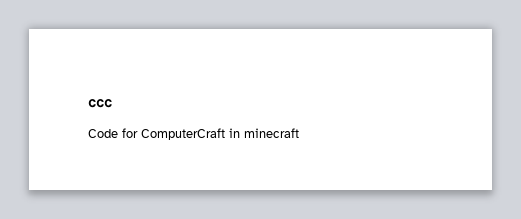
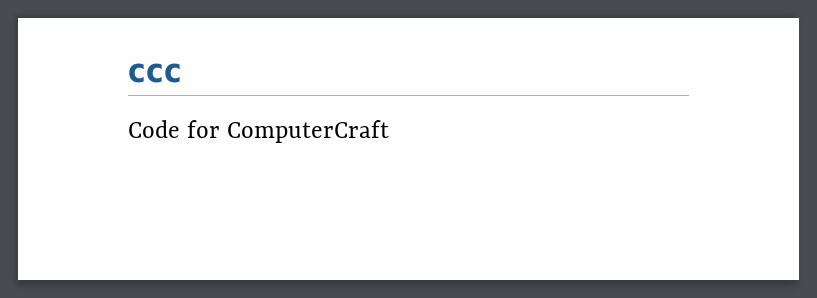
[229,128,299,138] in minecraft -> (390, 131) none

